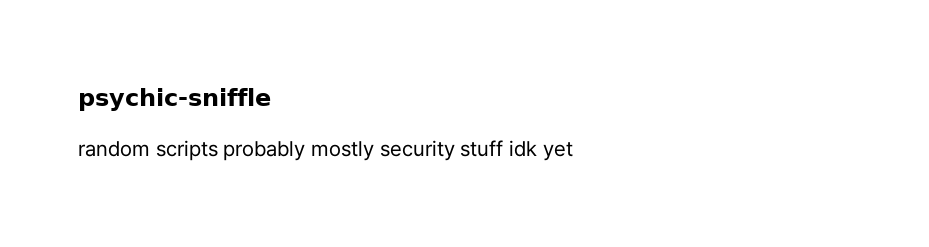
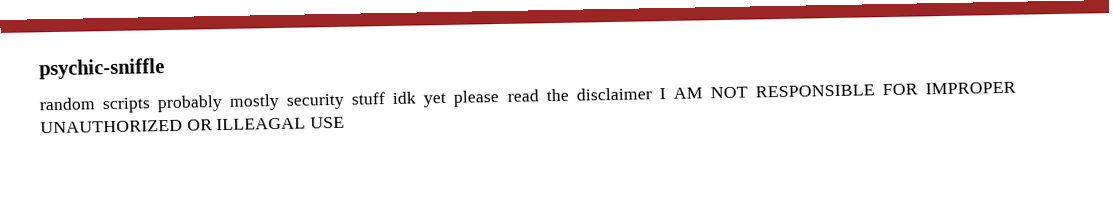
(573, 151) none -> [453,81,1016,107] [40,116,346,134] please read the disclaimer I AM NOT RESPONSIBLE FOR IMPROPER UNAUTHORIZED OR ILLEAGAL USE

